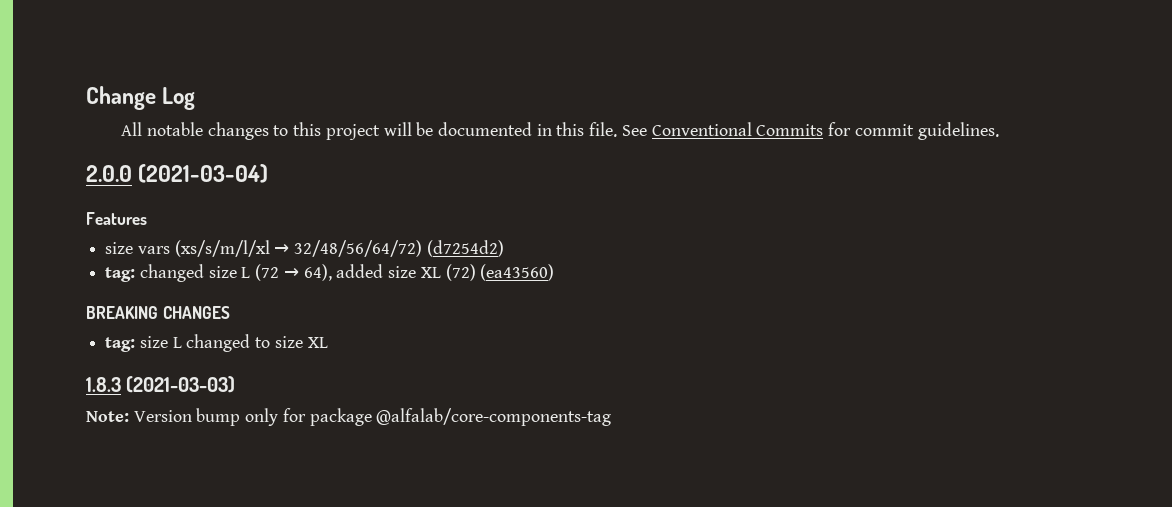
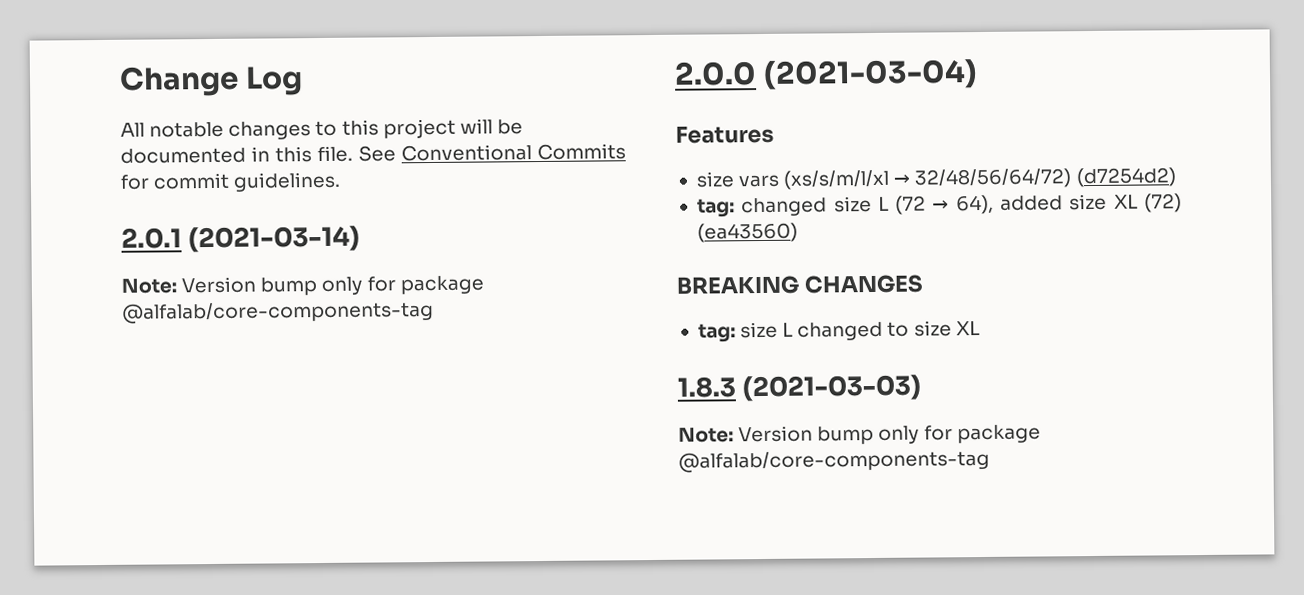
(999, 131) none -> [121,225,360,253] [121,275,484,296] [122,300,434,324] // 2.0.1 (2021-03-14) // Note: Version bump only for package @alfalab/core-components-tag

